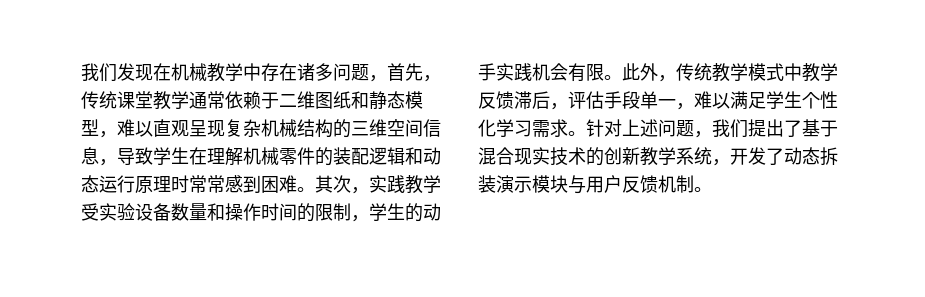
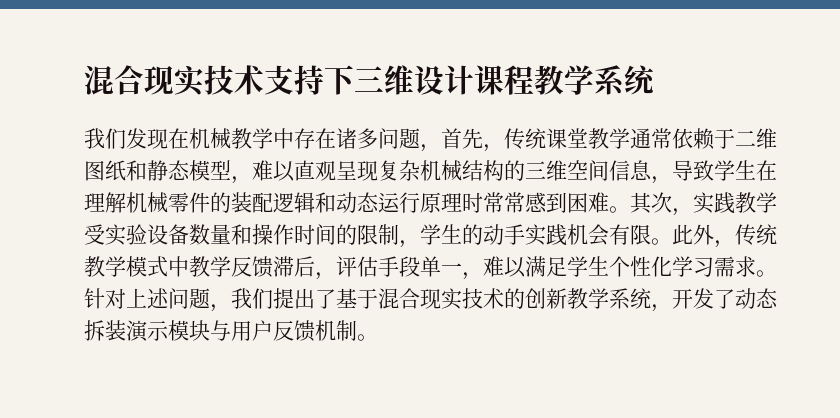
(81, 72) none -> [84,65,655,97] 混合现实技术支持下三维设计课程教学系统 //

